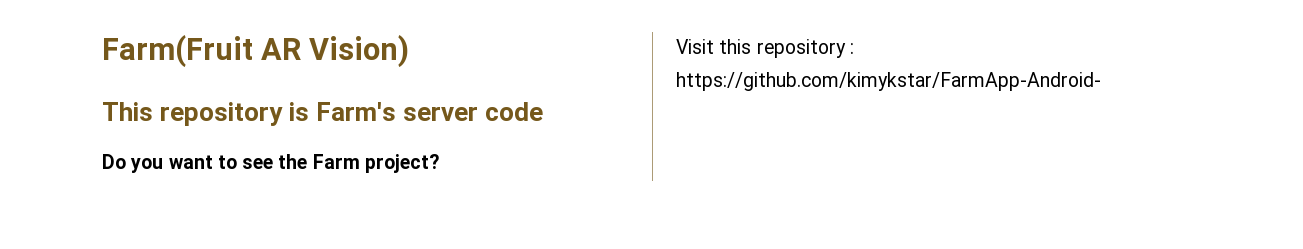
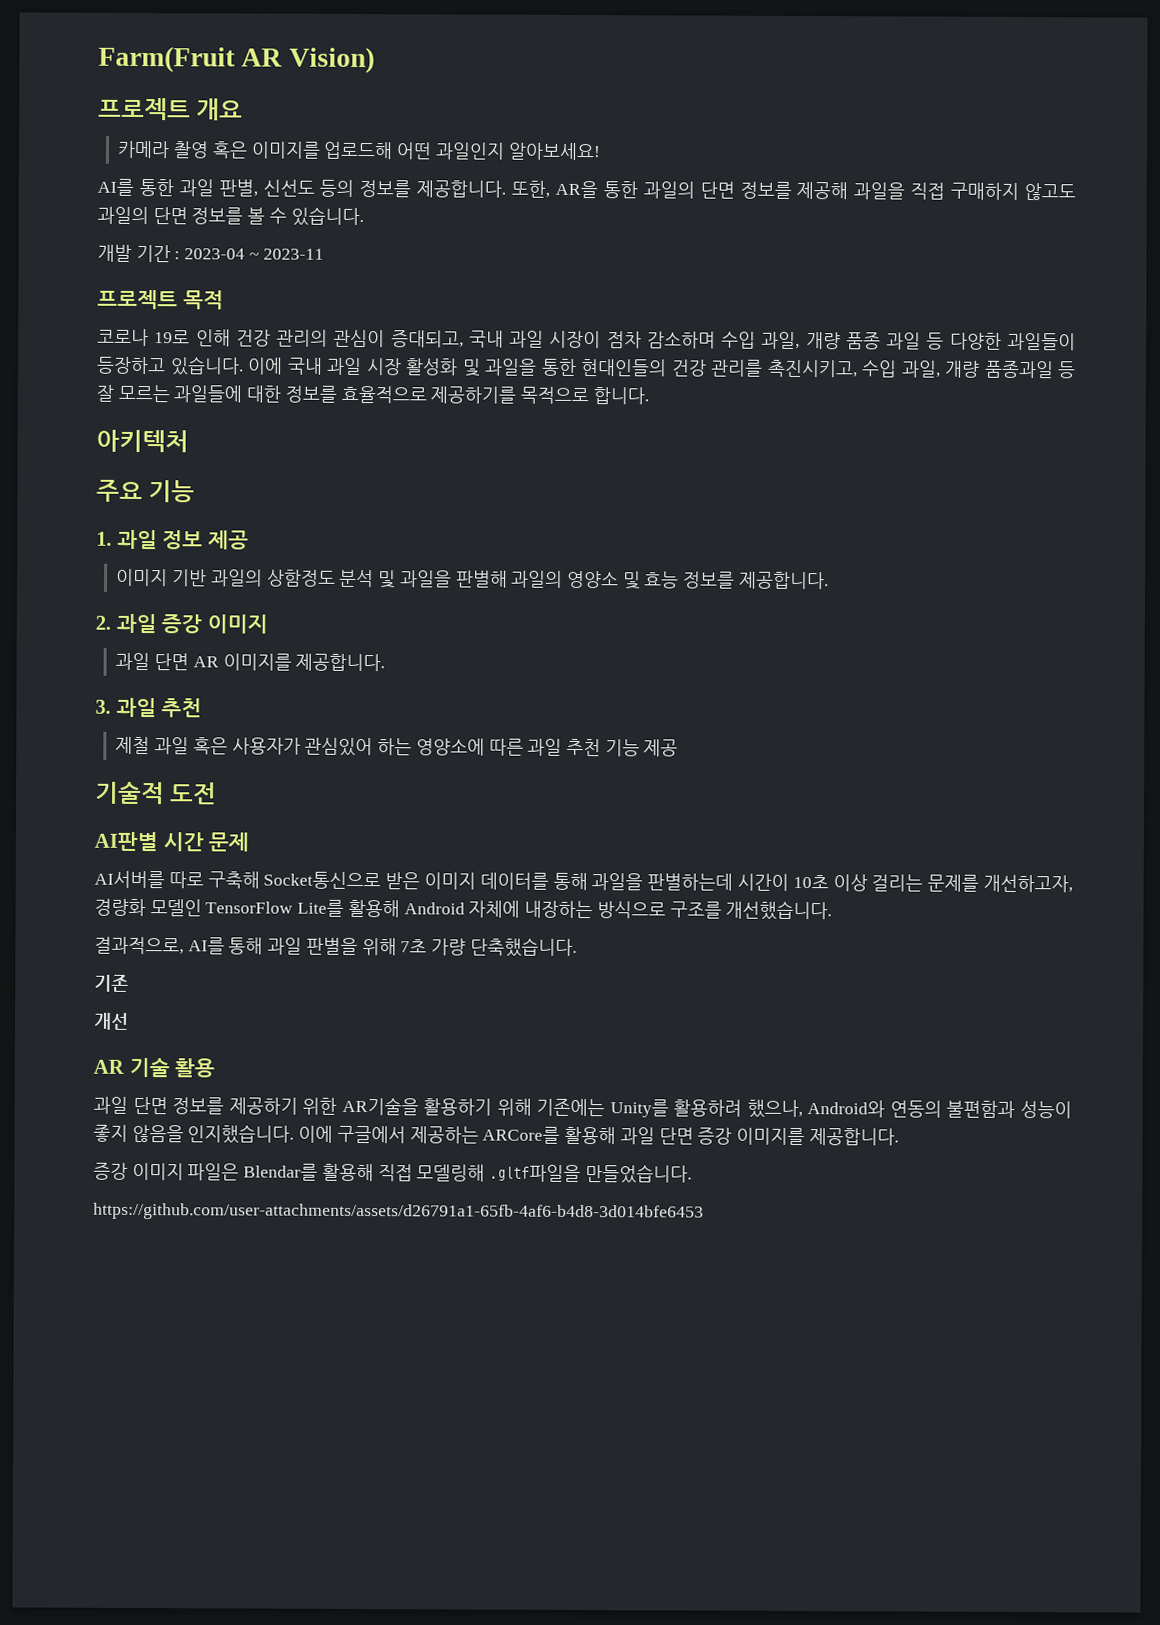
[102,102,544,126] [102,154,439,173] [676,39,854,58] [676,72,1101,91] This repository is Farm's server code // Do you want to see the Farm project? // Visit this repository : https://github.com/kimykstar/FarmApp-Android- -> [98,97,244,121] [117,140,601,161] [97,178,1077,201] [97,206,364,227] [97,244,324,263] [97,289,224,310] [97,328,1077,351] [96,356,1076,379] [96,384,649,405] [96,429,189,453] [96,479,196,503] [96,529,249,550] [116,568,829,590] [95,613,268,634] [115,652,386,672] [95,697,203,718] [115,736,679,757] [95,781,218,805] [94,831,250,852] [94,870,1073,893] [94,898,833,921] [94,936,577,957] [94,974,129,992] [94,1012,129,1030] [93,1057,216,1078] [93,1096,1072,1119] [93,1124,899,1146] [93,1162,692,1184] [93,1202,704,1222] 프로젝트 개요 // 카메라 촬영 혹은 이미지를 업로드해 어떤 과일인지 알아보세요! // AI를 통한 과일 판별, 신선도 등의 정보를 제공합니다. 또한, AR을 통한 과일의 단면 정보를 제공해 과일을 직접 구매하지 않고도 과일의 단면 정보를 볼 수 있습니다. // 개발 기간 : 2023-04 ~ 2023-11 // 프로젝트 목적 // 코로나 19로 인해 건강 관리의 관심이 증대되고, 국내 과일 시장이 점차 감소하며 수입 과일, 개량 품종 과일 등 다양한 과일들이 등장하고 있습니다. 이에 국내 과일 시장 활성화 및 과일을 통한 현대인들의 건강 관리를 촉진시키고, 수입 과일, 개량 품종과일 등 잘 모르는 과일들에 대한 정보를 효율적으로 제공하기를 목적으로 합니다. // 아키텍처 // 주요 기능 // 1. 과일 정보 제공 // 이미지 기반 과일의 상함정도 분석 및 과일을 판별해 과일의 영양소 및 효능 정보를 제공합니다. // 2. 과일 증강 이미지 // 과일 단면 AR 이미지를 제공합니다. // 3. 과일 추천 // 제철 과일 혹은 사용자가 관심있어 하는 영양소에 따른 과일 추천 기능 제공 // 기술적 도전 // AI판별 시간 문제 // AI서버를 따로 구축해 Socket통신으로 받은 이미지 데이터를 통해 과일을 판별하는데 시간이 10초 이상 걸리는 문제를 개선하고자, 경량화 모델인 TensorFlow Lite를 활용해 Android 자체에 내장하는 방식으로 구조를 개선했습니다. // 결과적으로, AI를 통해 과일 판별을 위해 7초 가량 단축했습니다. // 기존 // 개선 // AR 기술 활용 // 과일 단면 정보를 제공하기 위한 AR기술을 활용하기 위해 기존에는 Unity를 활용하려 했으나, Android와 연동의 불편함과 성능이 좋지 않음을 인지했습니다. 이에 구글에서 제공하는 ARCore를 활용해 과일 단면 증강 이미지를 제공합니다. // 증강 이미지 파일은 Blendar를 활용해 직접 모델링해 .gltf파일을 만들었습니다. // https://github.com/user-attachments/assets/d26791a1-65fb-4af6-b4d8-3d014bfe6453

